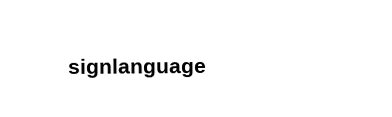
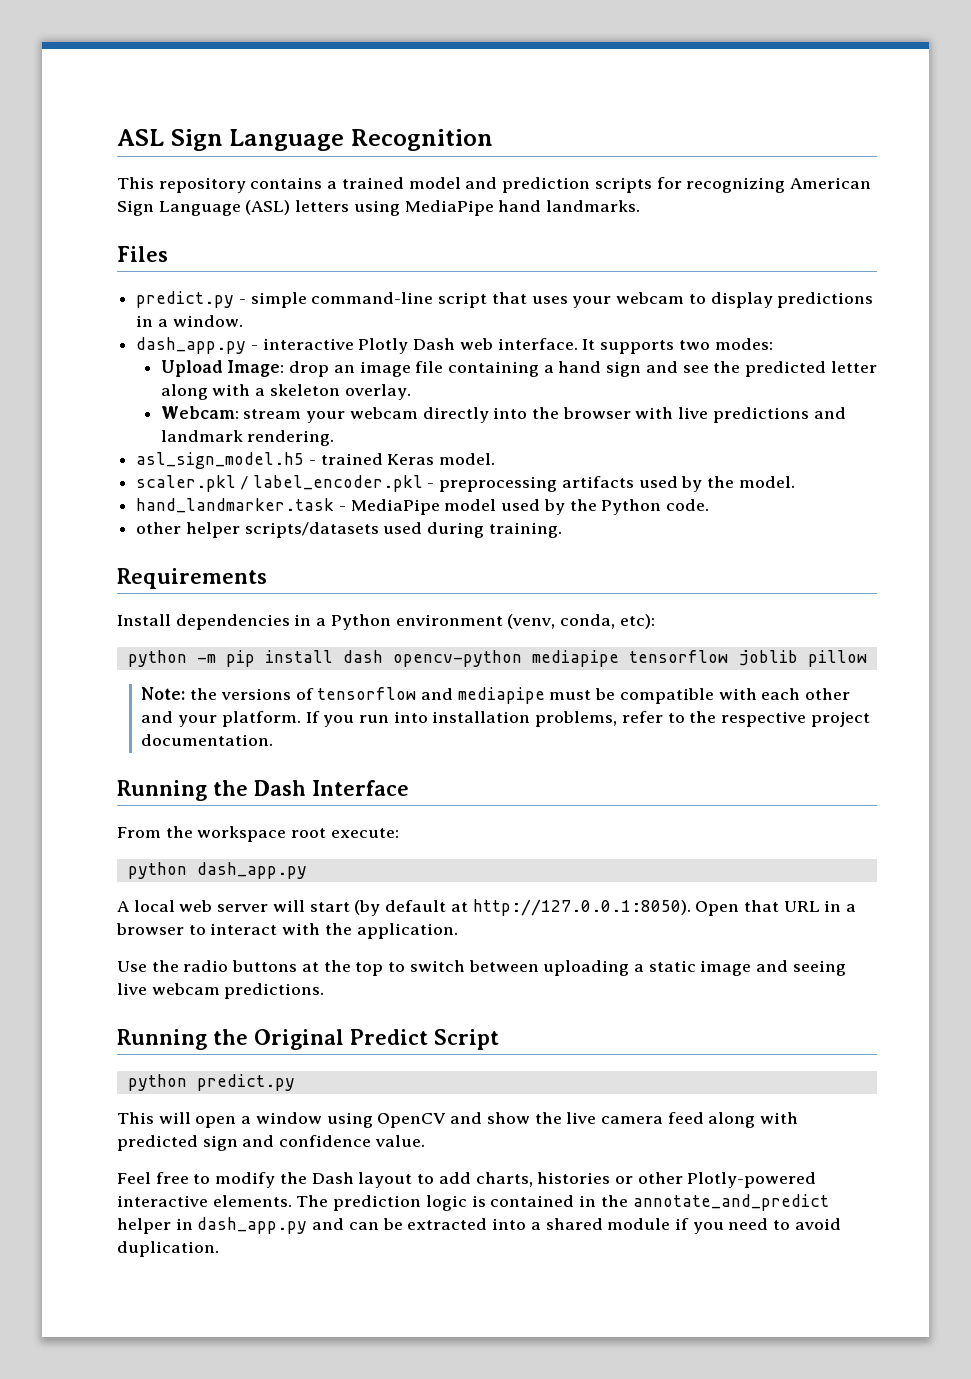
[67,57,207,78] signlanguage -> [117,129,493,151] [117,177,871,193] [117,200,641,216] [117,246,168,262] [136,291,874,308] [136,315,243,327] [136,337,773,354] [160,360,877,377] [160,384,411,400] [160,406,846,423] [160,430,335,446] [136,452,496,469] [136,475,795,492] [136,498,710,515] [136,522,562,538] [117,568,267,589] [117,614,655,630] [127,650,867,667] [141,687,851,704] [141,711,870,727] [141,734,274,746] [117,780,409,801] [117,826,399,842] [127,862,307,879] [117,899,857,916] [116,923,458,939] [117,960,846,976] [117,983,325,999] [117,1029,499,1050] [127,1074,295,1091] [117,1112,799,1128] [117,1135,425,1151] [117,1172,817,1188] [117,1194,829,1211] [117,1217,841,1234] [117,1241,219,1257] ASL Sign Language Recognition // This repository contains a trained model and prediction scripts for recognizing American Sign Language (ASL) letters using MediaPipe hand landmarks. // Files // predict.py - simple command-line script that uses your webcam to display predictions in a window. // dash_app.py - interactive Plotly Dash web interface. It supports two modes: // Upload Image: drop an image file containing a hand sign and see the predicted letter along with a skeleton overlay. // Webcam: stream your webcam directly into the browser with live predictions and landmark rendering. // asl_sign_model.h5 - trained Keras model. // scaler.pkl / label_encoder.pkl - preprocessing artifacts used by the model. // hand_landmarker.task - MediaPipe model used by the Python code. // other helper scripts/datasets used during training. // Requirements // Install dependencies in a Python environment (venv, conda, etc): // python -m pip install dash opencv-python mediapipe tensorflow joblib pillow // Note: the versions of tensorflow and mediapipe must be compatible with each other and your platform. If you run into installation problems, refer to the respective project documentation. // Running the Dash Interface // From the workspace root execute: // python dash_app.py // A local web server will start (by default at http://127.0.0.1:8050). Open that URL in a browser to interact with the application. // Use the radio buttons at the top to switch between uploading a static image and seeing live webcam predictions. // Running the Original Predict Script // python predict.py // This will open a window using OpenCV and show the live camera feed along with predicted sign and confidence value. // Feel free to modify the Dash layout to add charts, histories or other Plotly-powered interactive elements. The prediction logic is contained in the annotate_and_predict helper in dash_app.py and can be extracted into a shared module if you need to avoid duplication.

